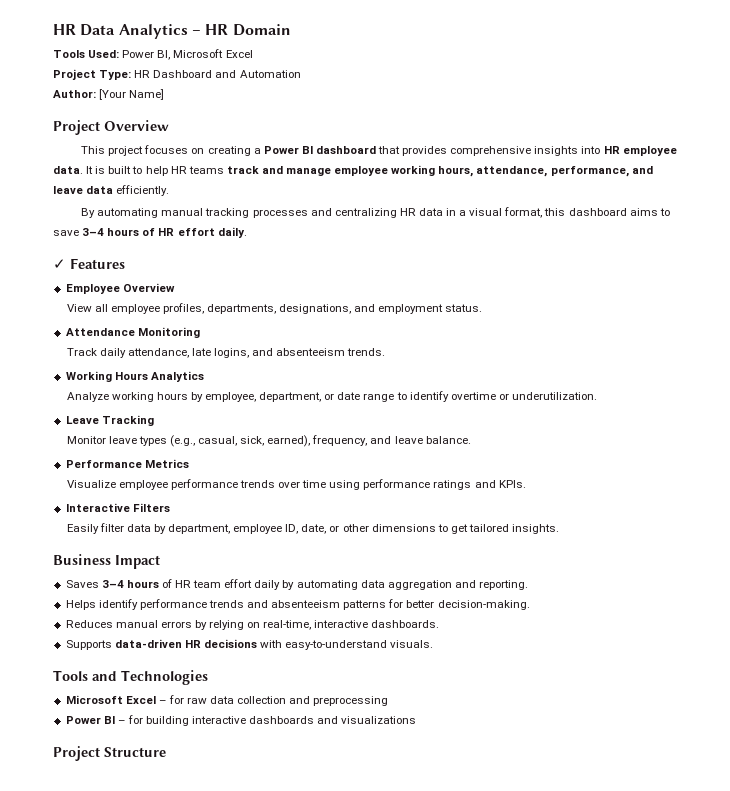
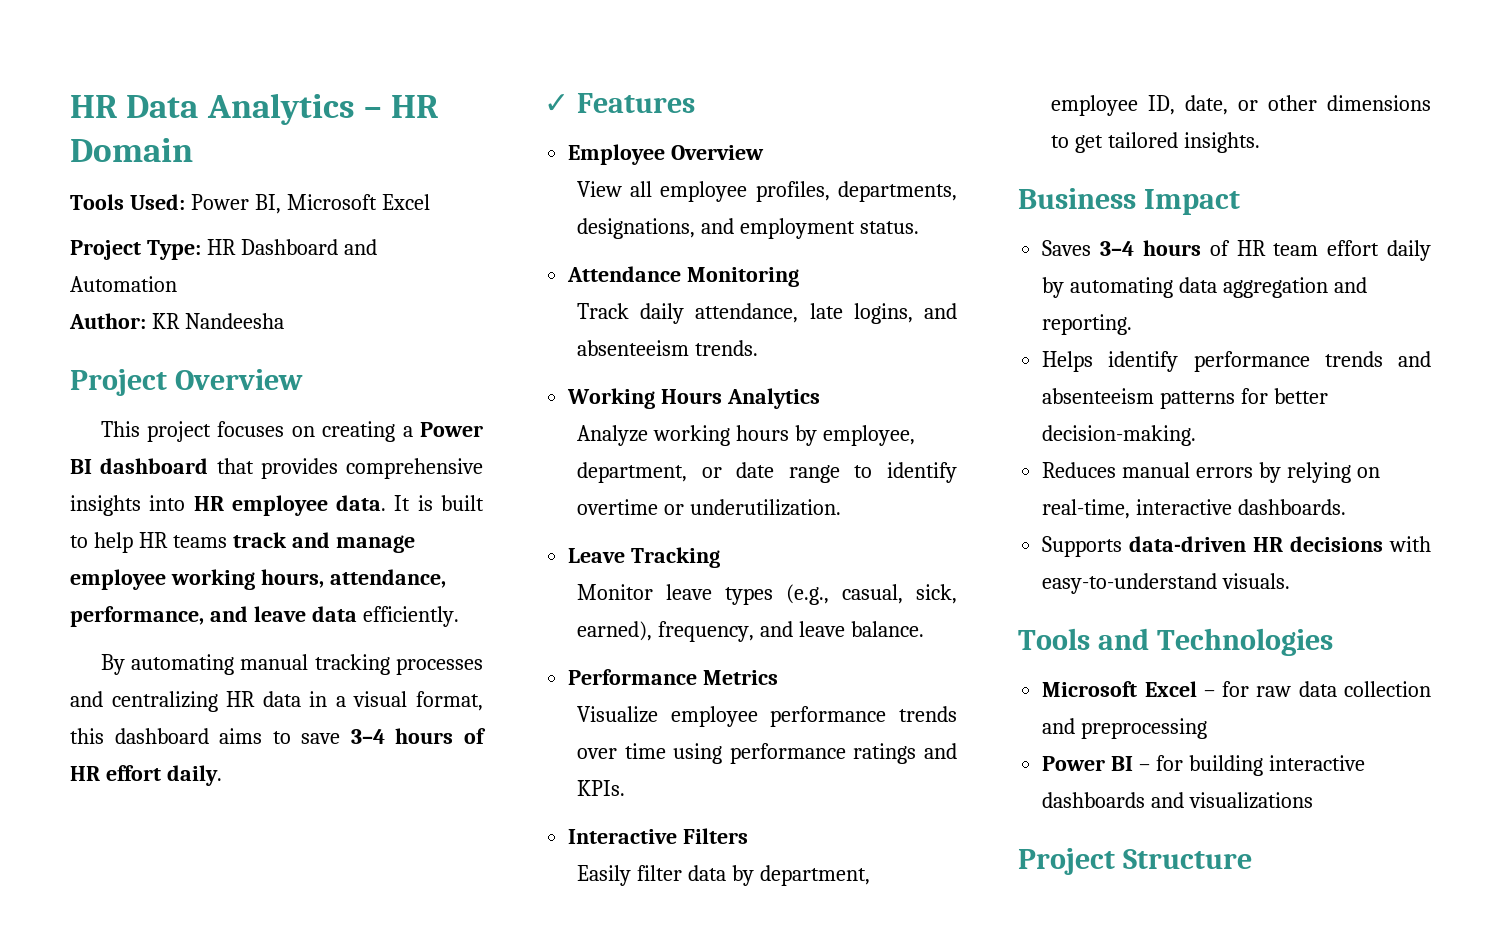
[99,89,165,100] [Your Name] -> [151,313,284,329] KR Nandeesha

